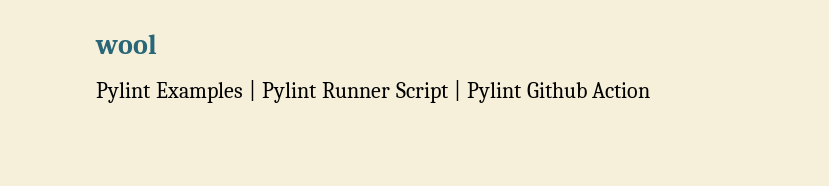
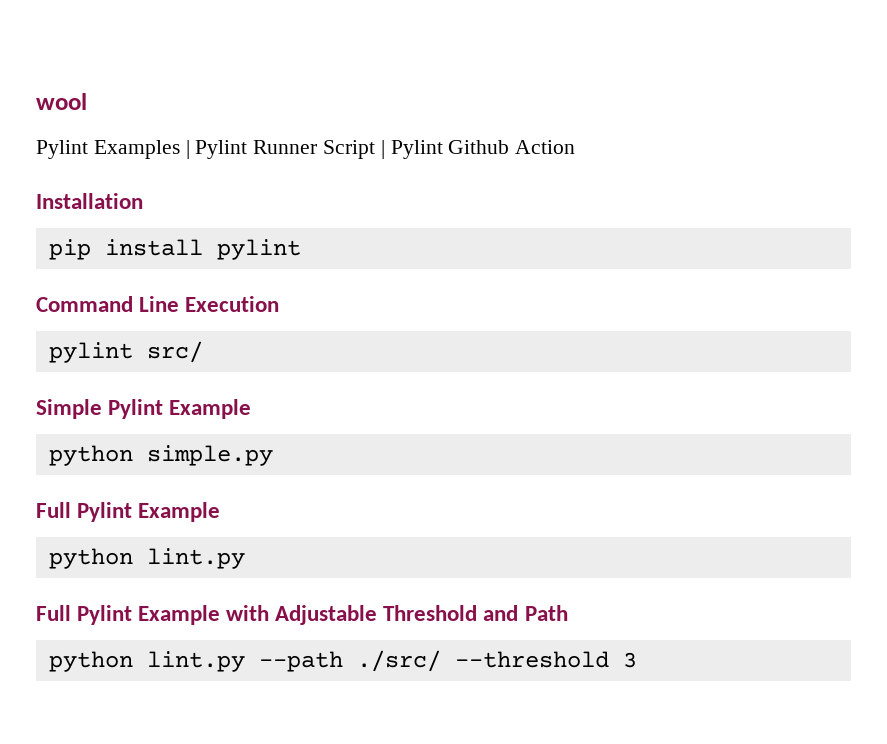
(651, 90) none -> [36,193,143,209] [48,239,301,260] [36,296,280,312] [48,341,203,363] [36,399,252,419] [48,445,273,466] [36,502,221,522] [48,548,245,569] [36,605,568,625] [48,650,637,672] // Installation // pip install pylint // Command Line Execution // pylint src/ // Simple Pylint Example // python simple.py // Full Pylint Example // python lint.py // Full Pylint Example with Adjustable Threshold and Path // python lint.py --path ./src/ --threshold 3

